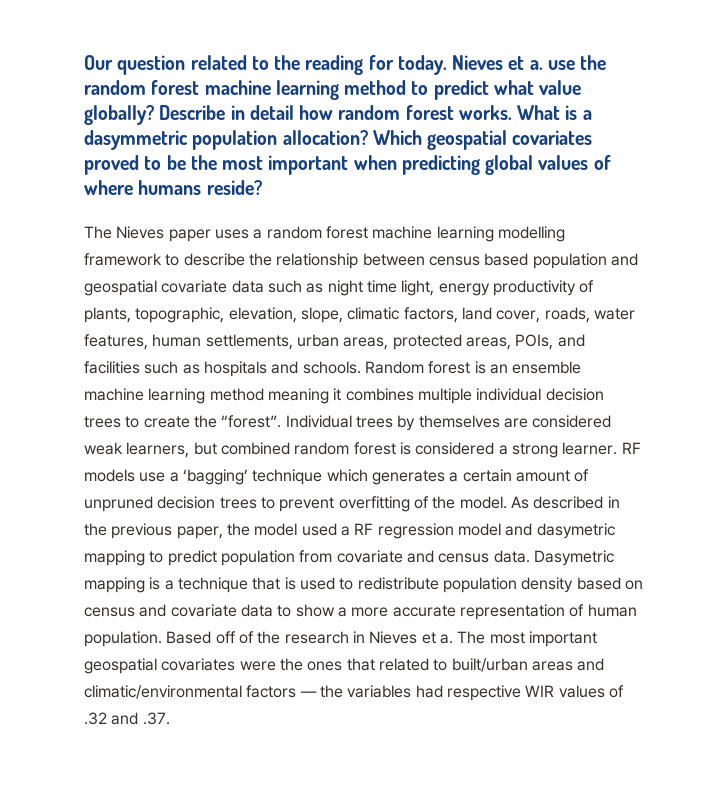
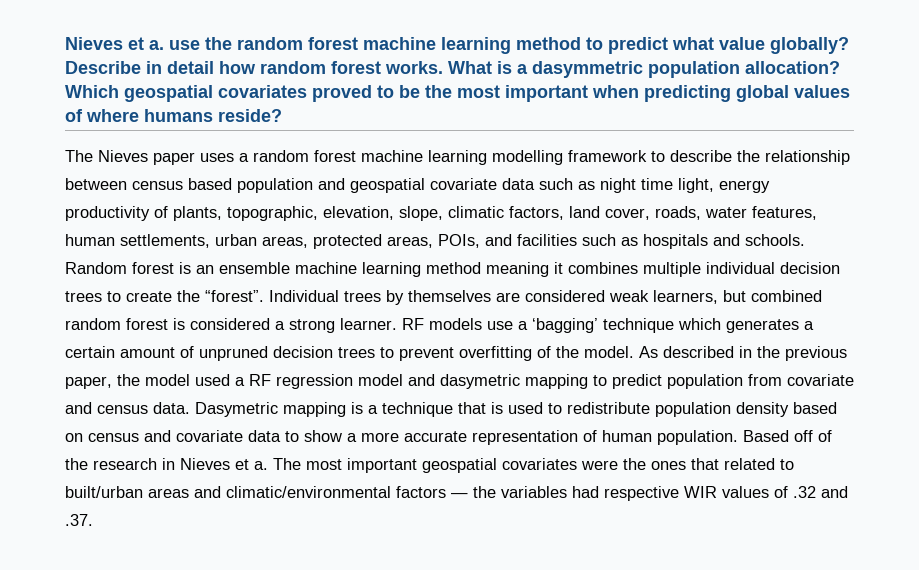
[84,55,447,75] Our question related to the reading for today. -> (65, 43) none

